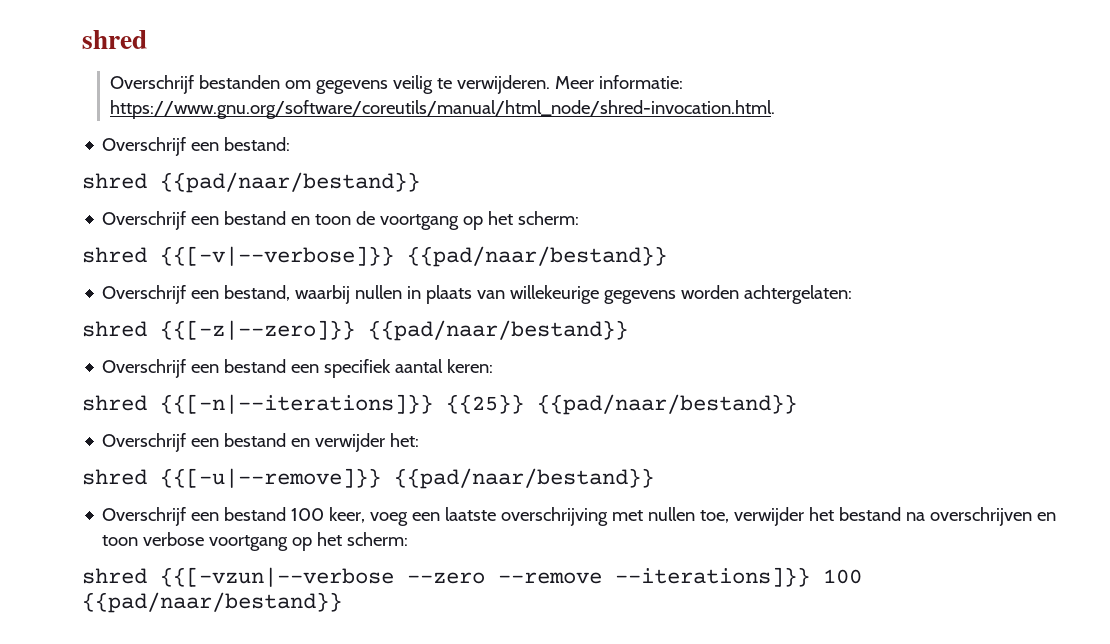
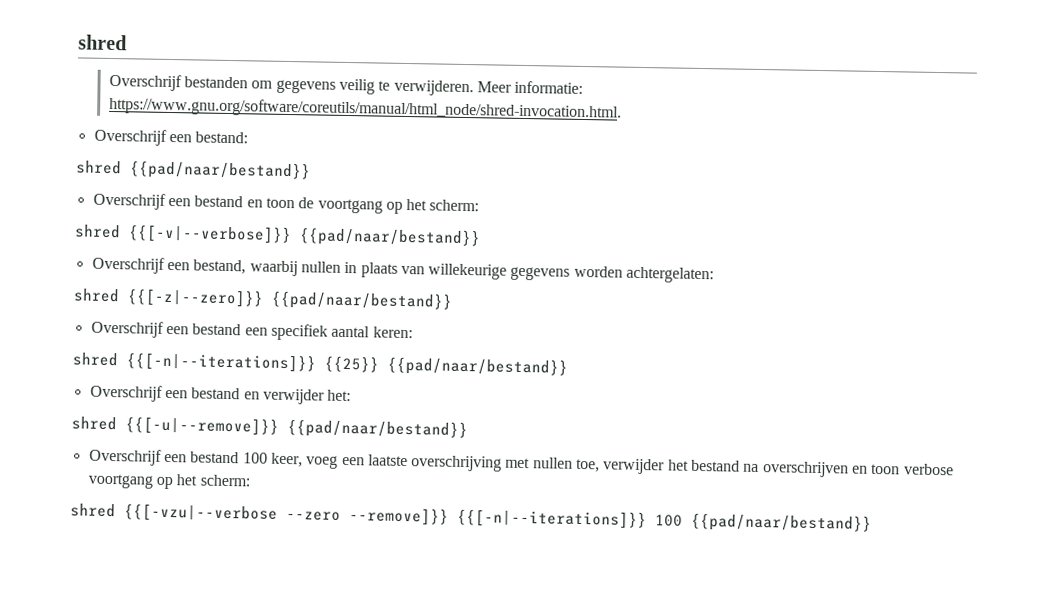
[160,567,810,587] {{[-vzun|--verbose --zero --remove --iterations]}} -> [124,503,647,530] {{[-vzu|--verbose --zero --remove]}} {{[-n|--iterations]}}

